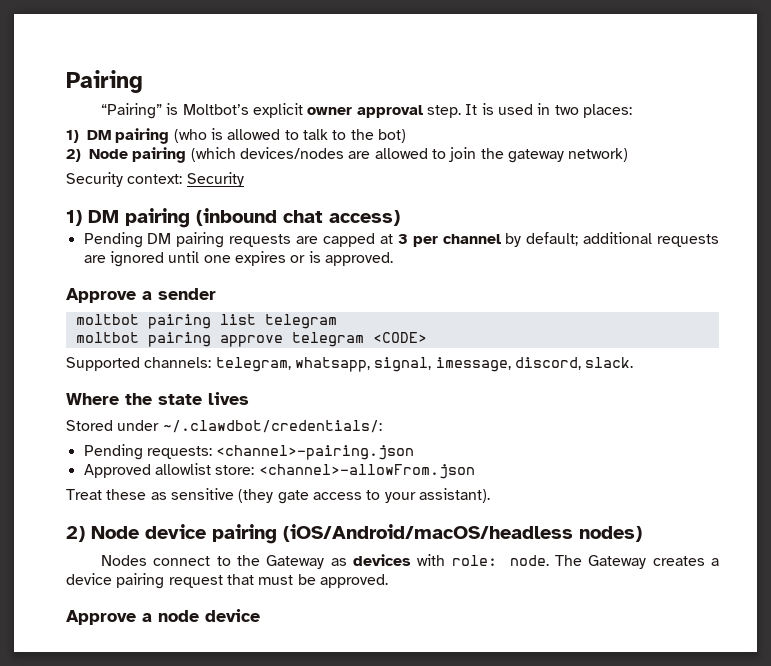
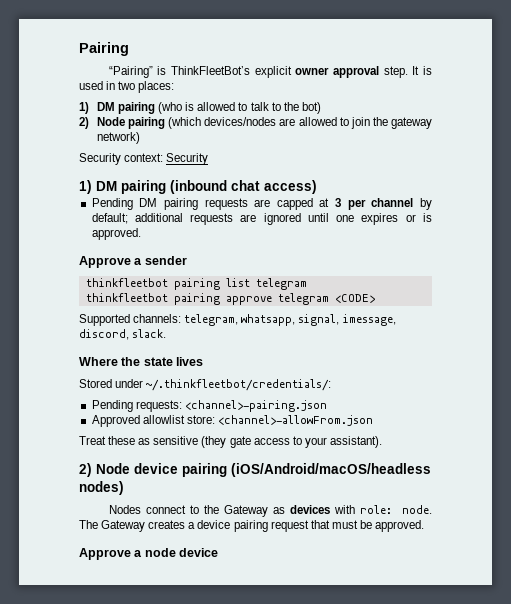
[182,104,249,115] Moltbot’s -> [171,66,251,75] ThinkFleetBot’s
[75,314,139,325] moltbot -> [85,278,168,287] thinkfleetbot
[75,332,139,343] moltbot -> [85,293,168,302] thinkfleetbot
[162,420,382,433] ~/.clawdbot/credentials/: -> [146,379,332,391] ~/.thinkfleetbot/credentials/:

